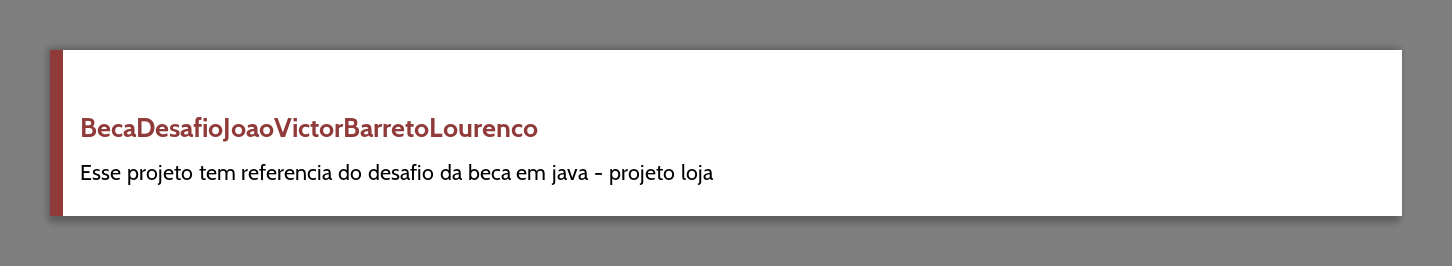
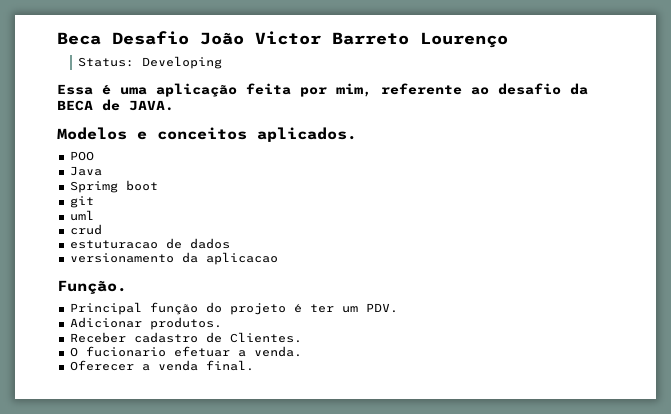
[80,117,538,142] [80,164,714,185] BecaDesafioJoaoVictorBarretoLourenco // Esse projeto tem referencia do desafio da beca em java - projeto loja -> [57,31,508,48] [78,56,223,69] [57,83,588,97] [57,99,174,111] [57,127,357,142] [69,151,94,161] [69,166,102,176] [69,180,158,193] [69,196,94,208] [69,210,94,221] [69,224,102,235] [69,238,230,249] [69,252,278,265] [57,280,127,294] [69,302,398,315] [69,317,222,330] [69,332,302,343] [69,346,302,357] [69,360,254,371] Beca Desafio João Victor Barreto Lourenço // Status: Developing // Essa é uma aplicação feita por mim, referente ao desafio da BECA de JAVA. // Modelos e conceitos aplicados. // POO // Java // Sprimg boot // git // uml // crud // estuturacao de dados // versionamento da aplicacao // Função. // Principal função do projeto é ter um PDV. // Adicionar produtos. // Receber cadastro de Clientes. // O fucionario efetuar a venda. // Oferecer a venda final.

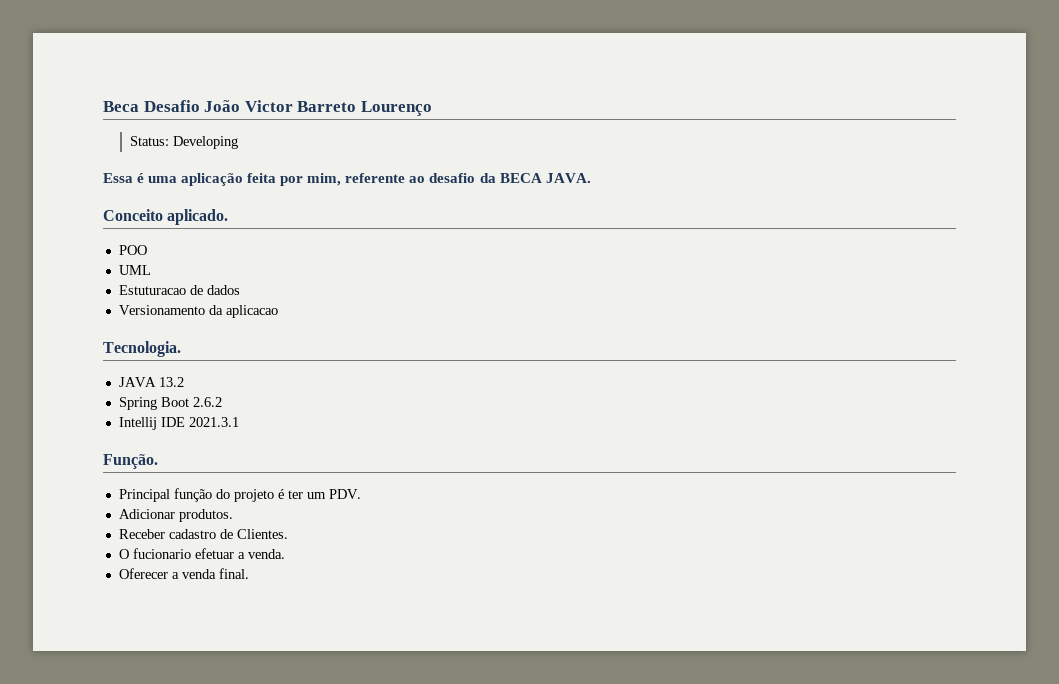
[102,99,120,111] de -> (542, 178) none
[57,127,357,142] [69,151,94,161] [69,166,102,176] [69,180,158,193] [69,196,94,208] [69,210,94,221] [69,224,102,235] [69,240,158,249] Modelos e conceitos aplicados. // POO // Java // Sprimg boot // git // uml // crud // estuturacao -> [103,209,229,225] [118,245,147,255] [118,265,151,275] [118,285,186,295] Conceito aplicado. // POO // UML // Estuturacao
[69,253,174,263] versionamento -> [118,305,205,315] Versionamento
(278, 258) none -> [103,341,181,357] [118,377,184,387] [118,397,222,410] [118,417,239,430] // Tecnologia. // JAVA 13.2 // Spring Boot 2.6.2 // Intellij IDE 2021.3.1

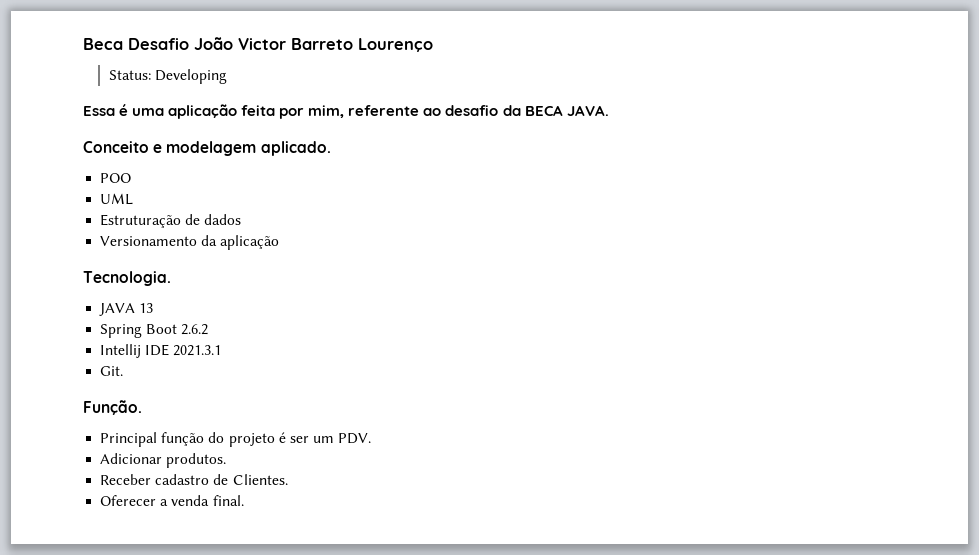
(163, 215) none -> [153,141,257,156] e modelagem
[118,285,186,295] Estuturacao -> [100,214,182,228] Estruturação
[225,305,278,318] aplicacao -> [220,235,280,250] aplicação
[158,377,184,387] 13.2 -> [139,303,154,313] 13
(239, 422) none -> [100,366,124,376] // Git.
[287,490,303,499] ter -> [289,436,309,443] ser
[118,548,285,559] // O fucionario efetuar a venda. -> (288, 479) none

